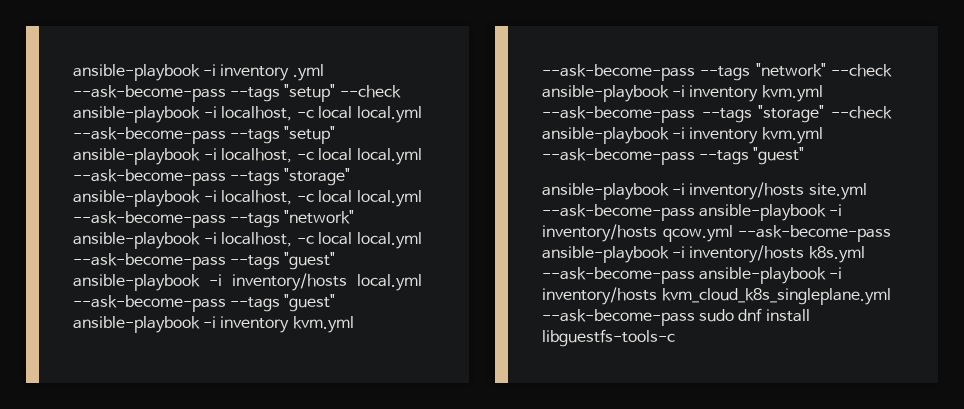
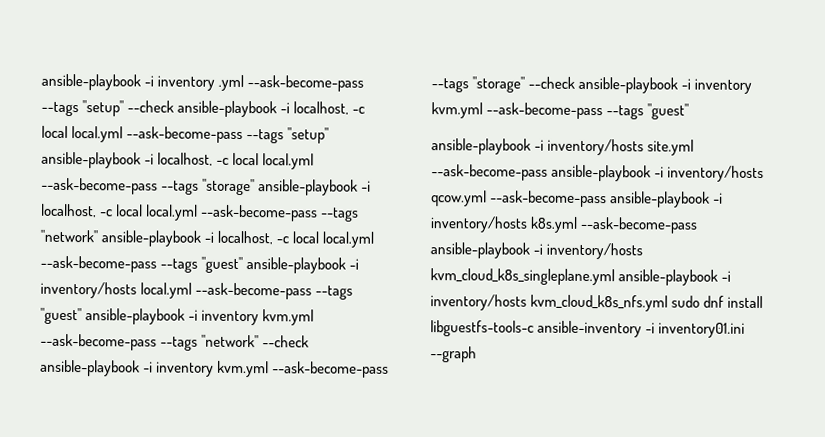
[542,308,810,326] [542,329,675,347] --ask-become-pass sudo dnf install libguestfs-tools-c -> [618,269,732,286] [430,294,764,312] [430,320,746,338] [430,346,477,363] ansible-playbook -i inventory/hosts kvm_cloud_k8s_nfs.yml sudo dnf install libguestfs-tools-c ansible-inventory -i inventory01.ini --graph

